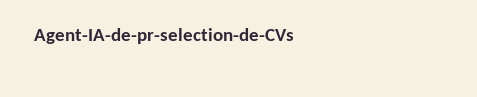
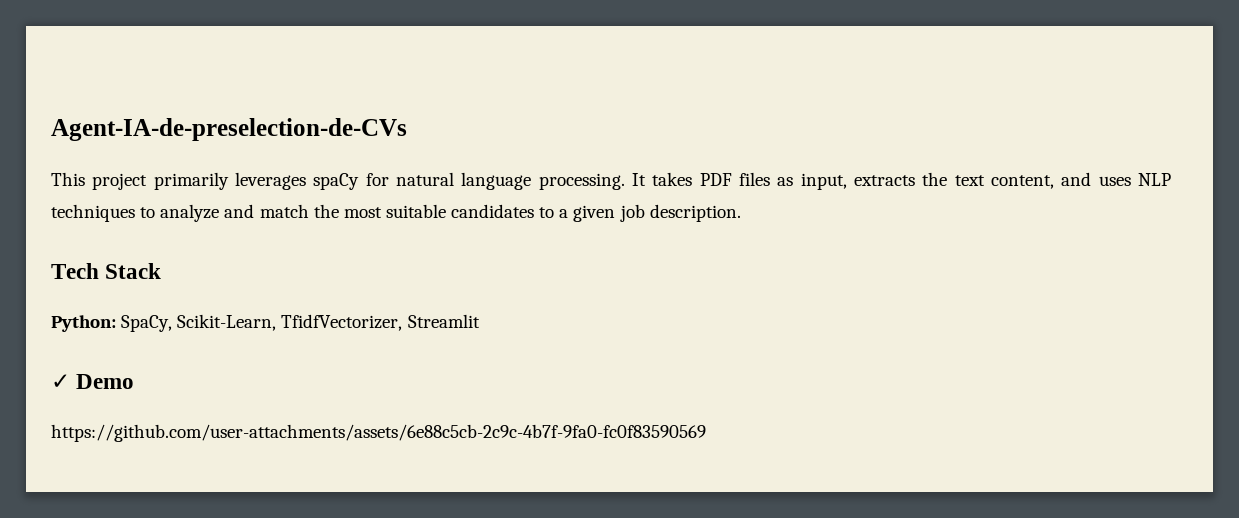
[34,28,294,44] Agent-IA-de-pr-selection-de-CVs -> [51,118,407,141] [51,172,1172,190] [51,204,741,222] [51,263,162,279] [51,314,480,332] [51,374,135,389] [51,424,706,442] Agent-IA-de-preselection-de-CVs // This project primarily leverages spaCy for natural language processing. It takes PDF files as input, extracts the text content, and uses NLP techniques to analyze and match the most suitable candidates to a given job description. // Tech Stack // Python: SpaCy, Scikit-Learn, TfidfVectorizer, Streamlit // ✓ Demo // https://github.com/user-attachments/assets/6e88c5cb-2c9c-4b7f-9fa0-fc0f83590569

